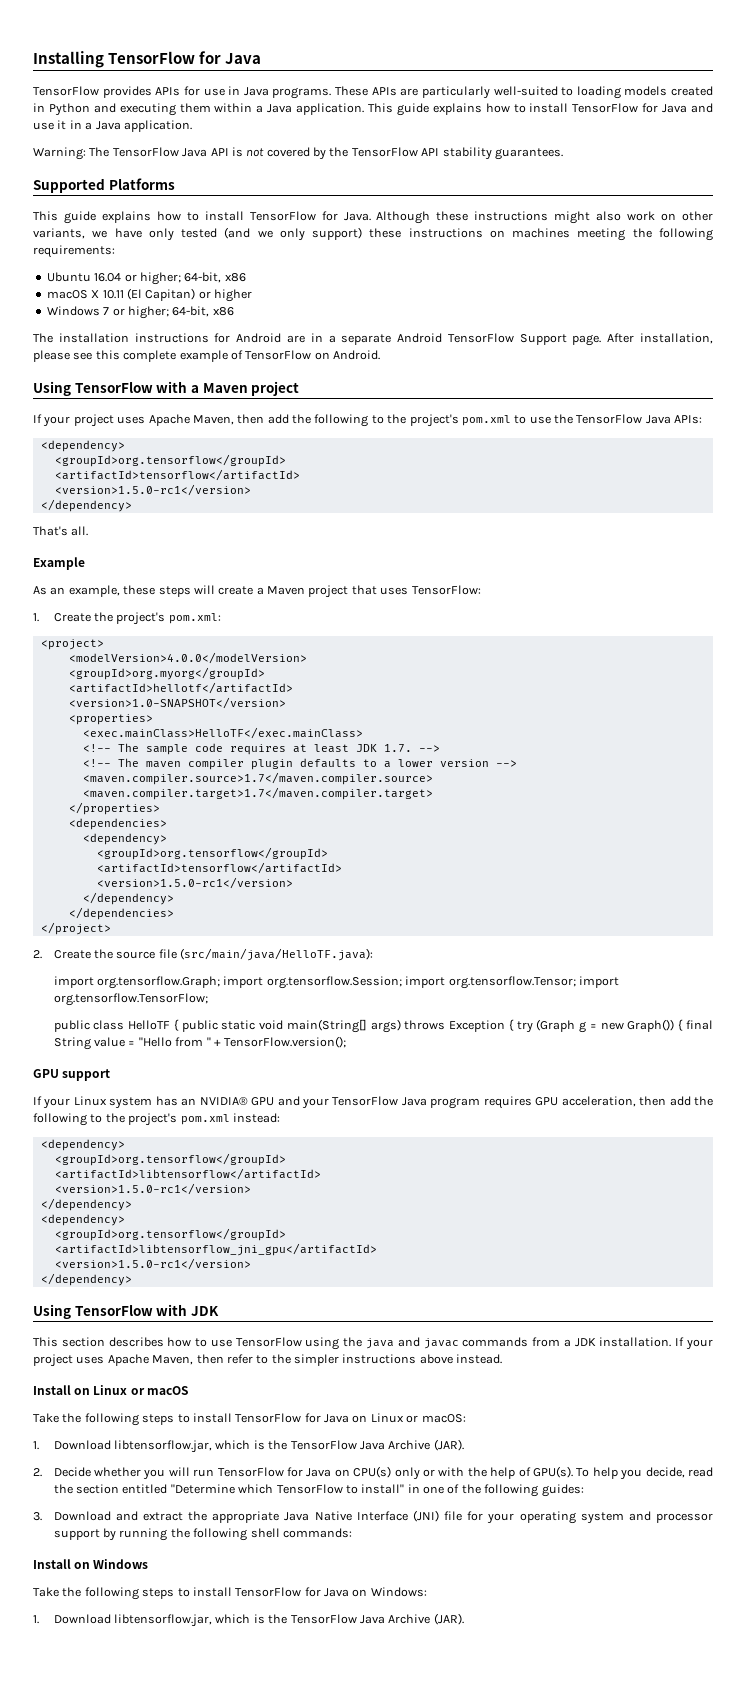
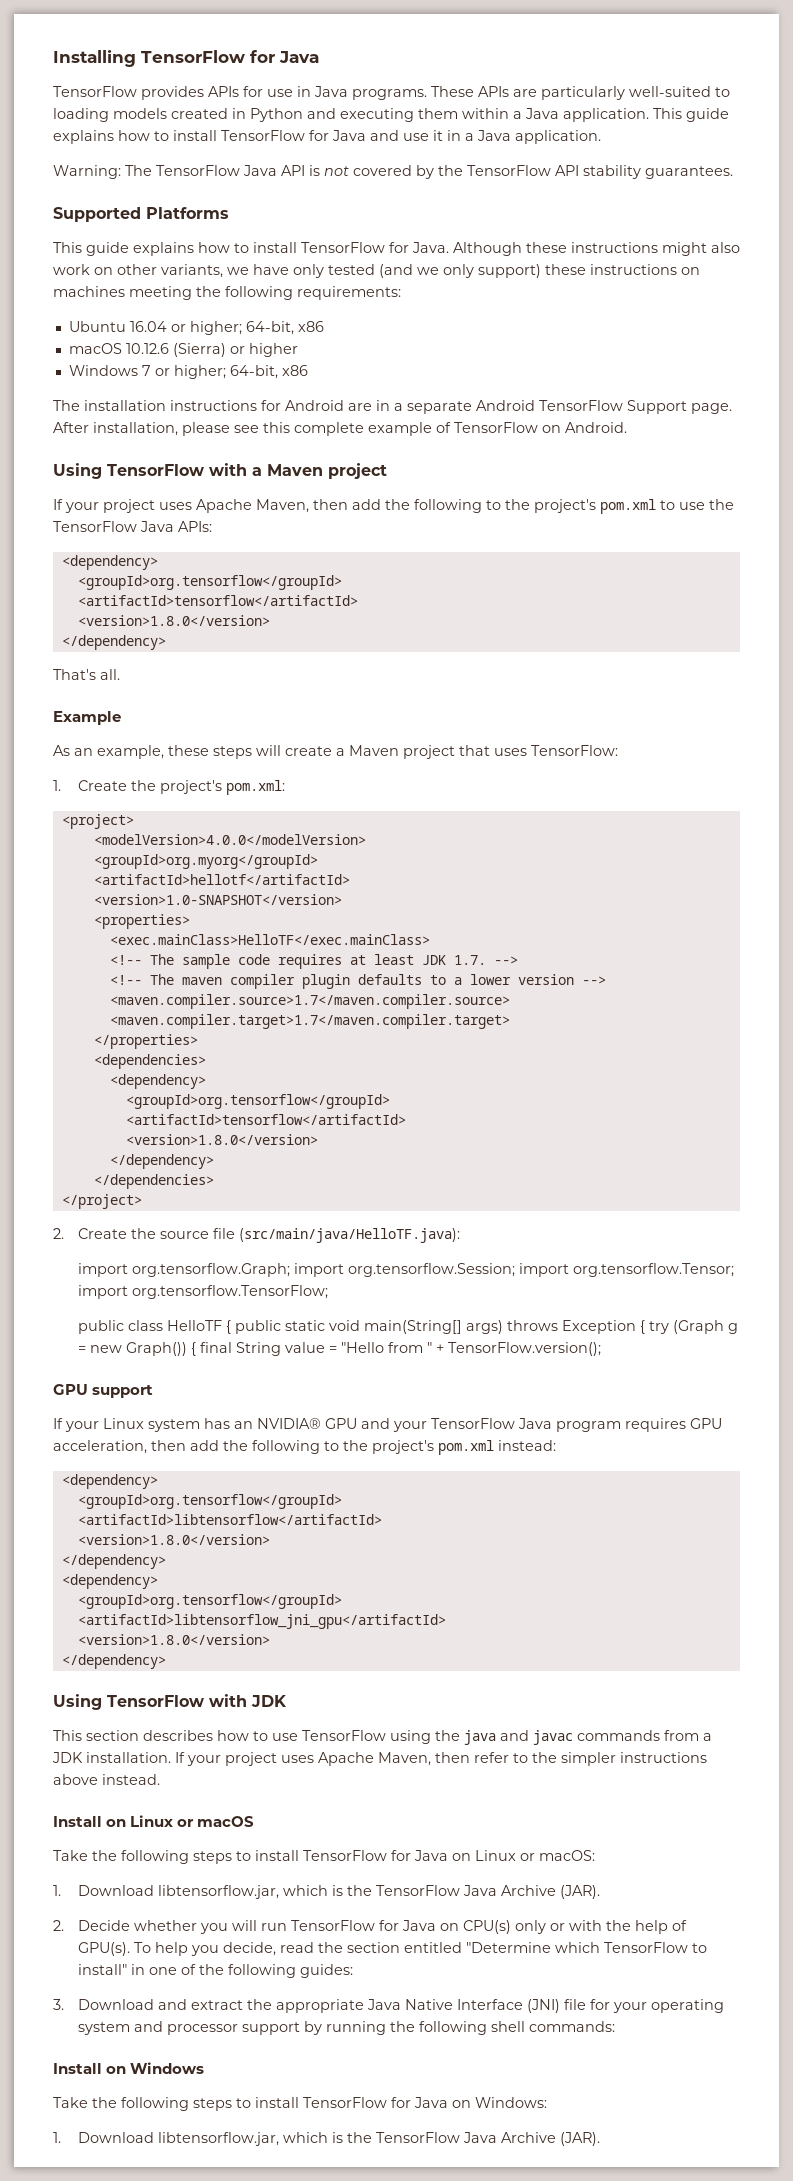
[91,288,196,301] X 10.11 (El Capitan) -> [125,343,226,357] 10.12.6 (Sierra)
[54,484,251,496] <version>1.5.0-rc1</version> -> [77,615,270,626] <version>1.8.0</version>
[96,877,293,889] <version>1.5.0-rc1</version> -> [125,1134,318,1145] <version>1.8.0</version>
[54,1183,251,1195] <version>1.5.0-rc1</version> -> [77,1534,270,1545] <version>1.8.0</version>
[54,1258,251,1270] <version>1.5.0-rc1</version> -> [77,1634,270,1645] <version>1.8.0</version>

